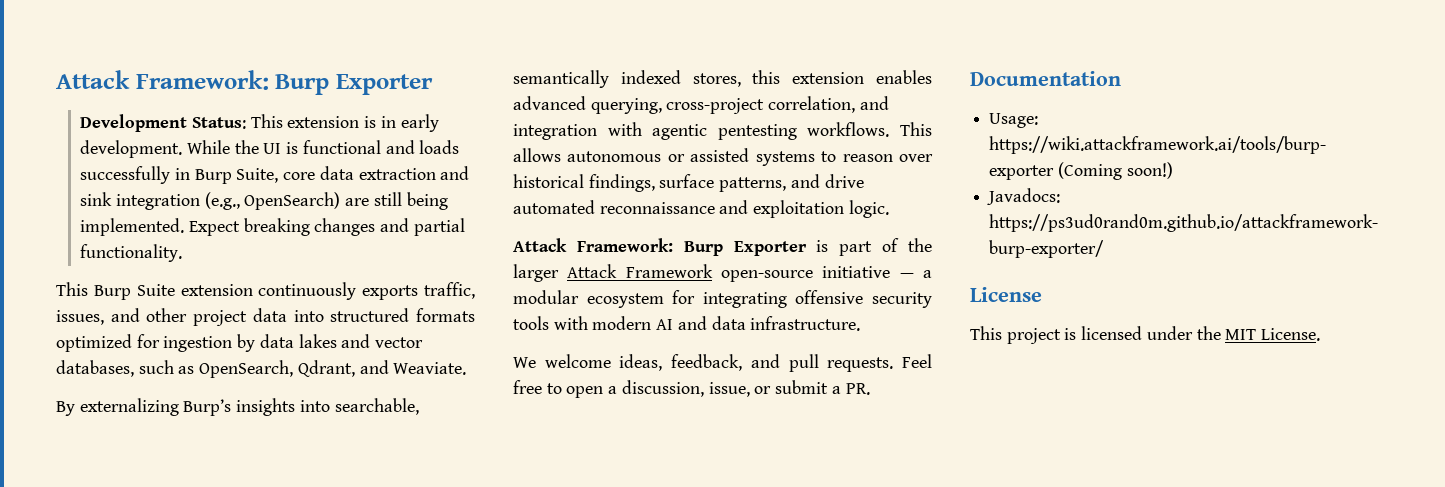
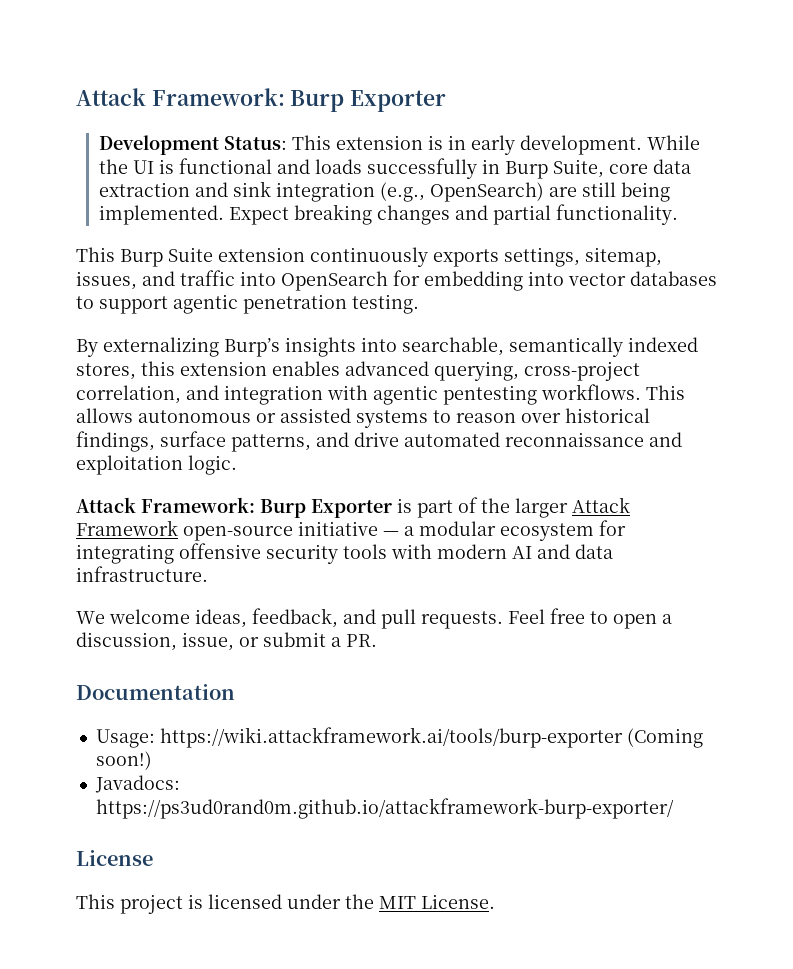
[424,282,475,299] [56,308,476,326] [56,334,424,352] [56,360,467,378] traffic, issues, and other project data into structured formats optimized for ingestion by data lakes and vector databases, such as OpenSearch, Qdrant, and Weaviate. -> [504,247,662,267] [76,270,717,291] [76,294,419,314] settings, sitemap, issues, and traffic into OpenSearch for embedding into vector databases to support agentic penetration testing.

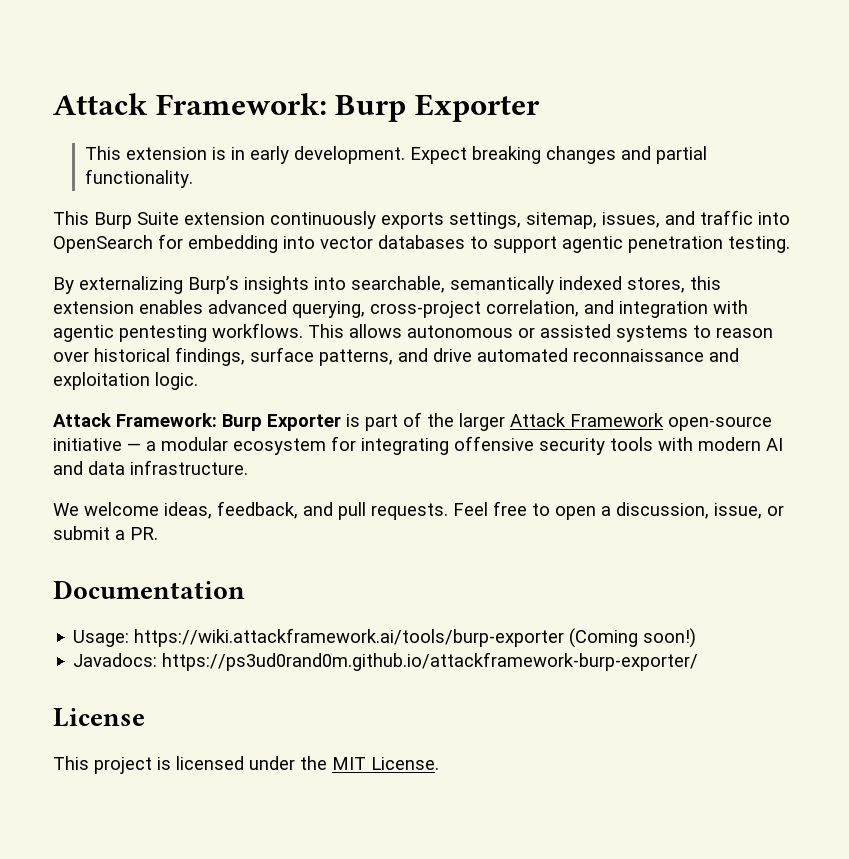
[98,135,287,155] Development Status: -> (540, 108) none
[646,135,700,150] [98,158,691,179] [98,181,670,202] [98,205,224,225] While the UI is functional and loads successfully in Burp Suite, core data extraction and sink integration (e.g., OpenSearch) are still being implemented. -> (405, 155) none

